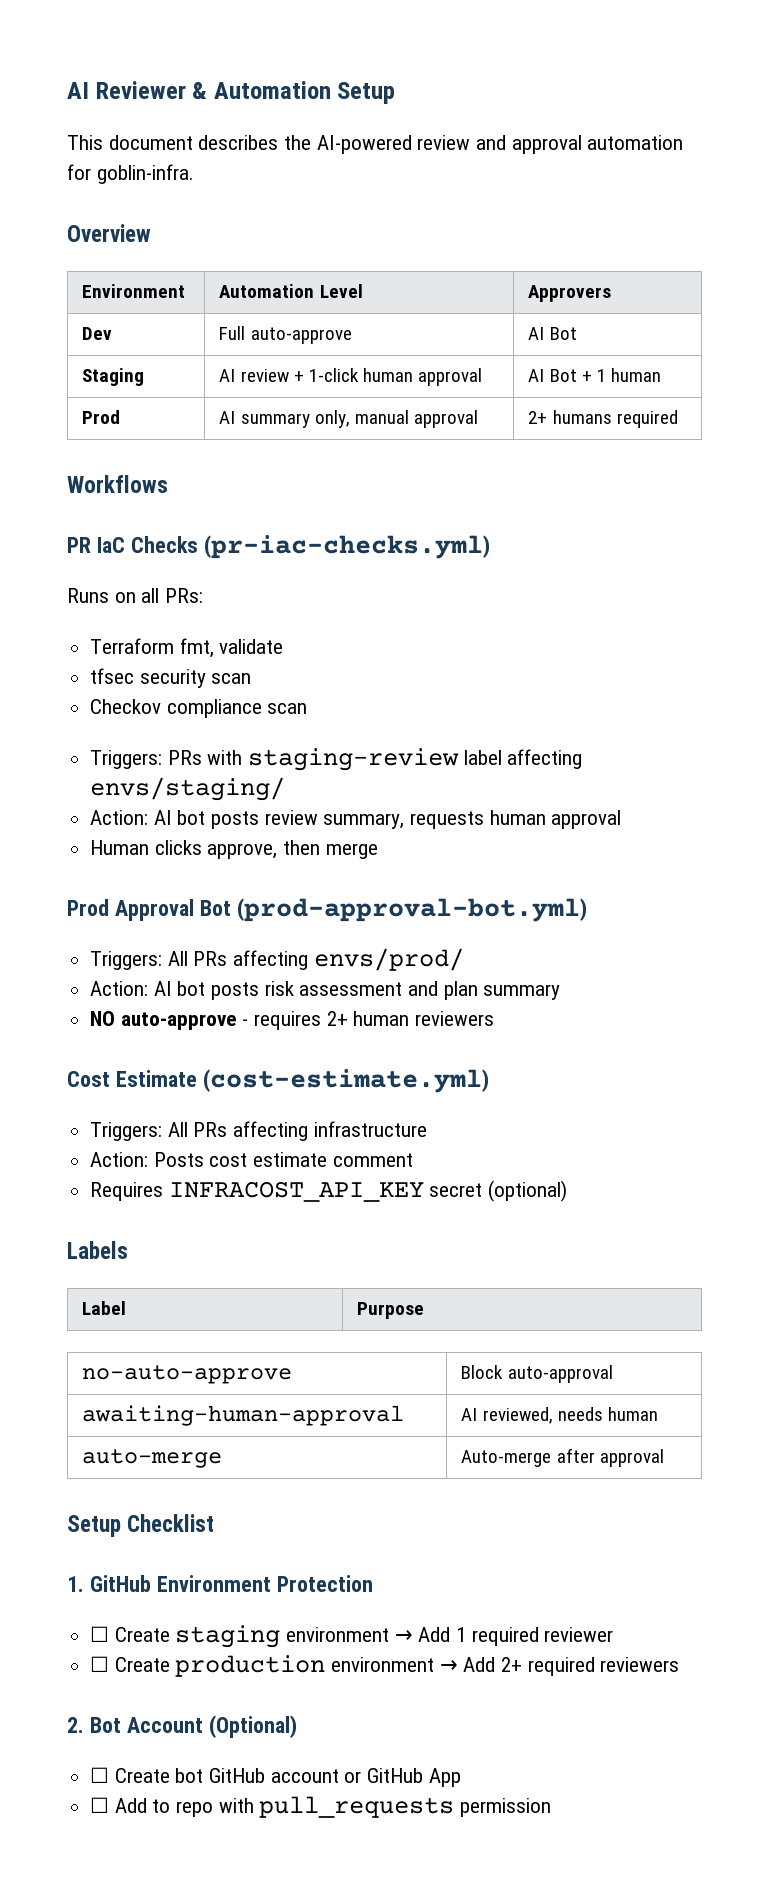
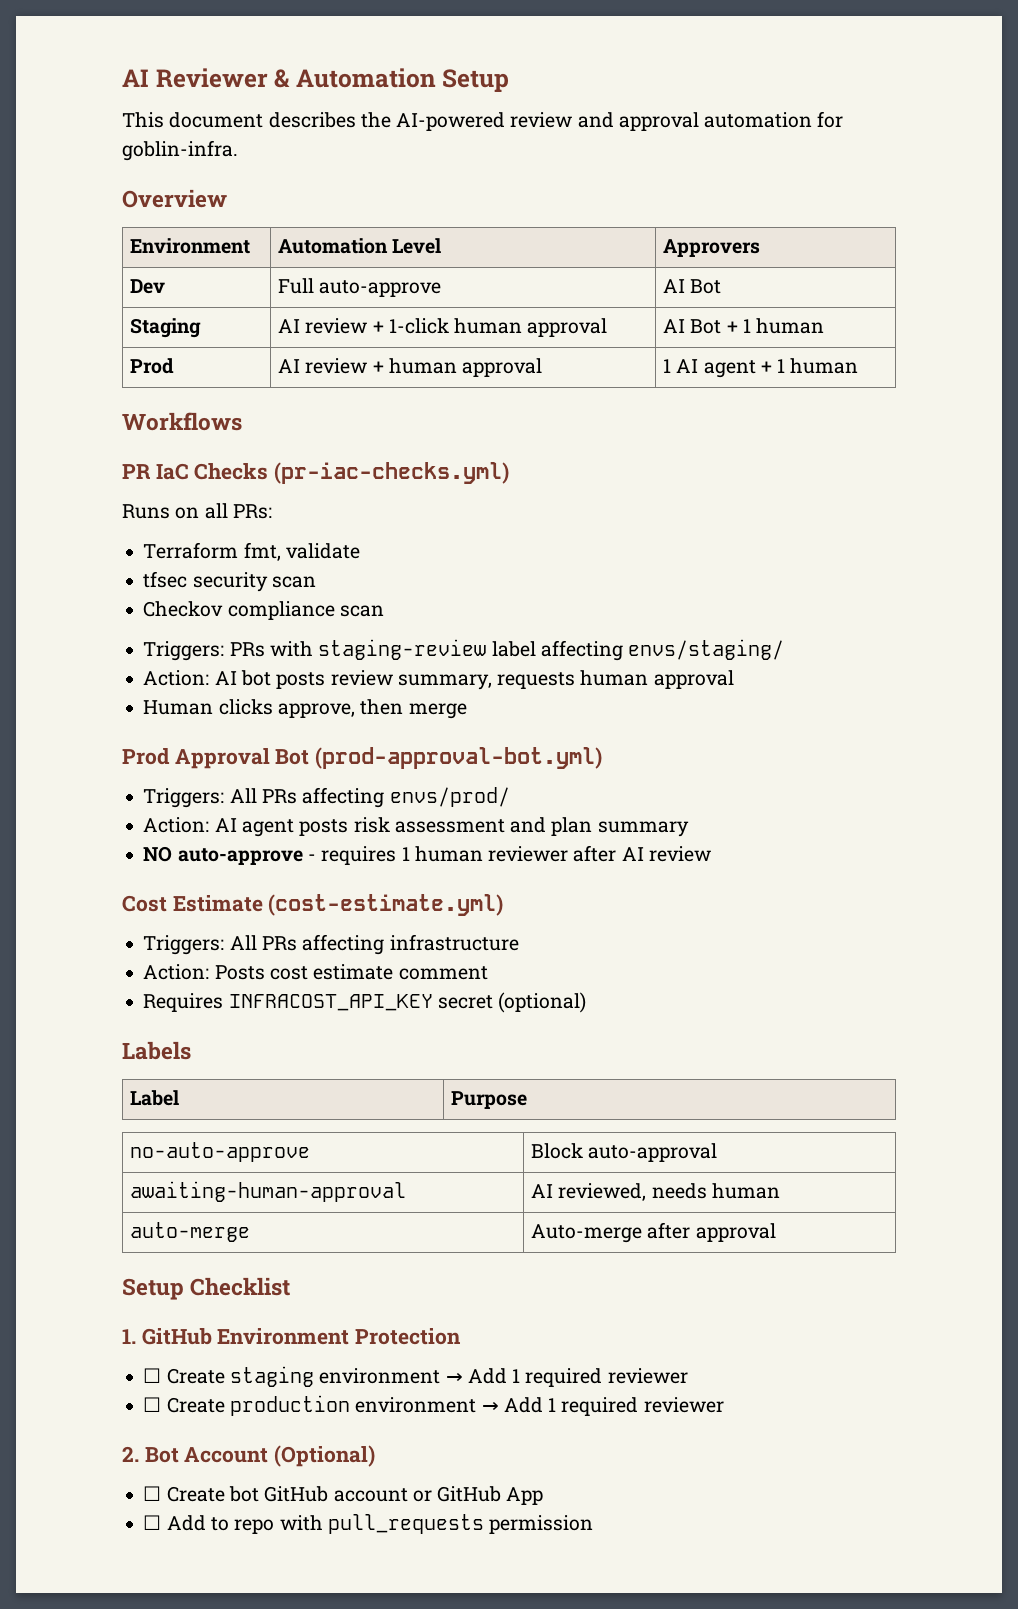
[240,410,478,428] [528,410,678,428] summary only, manual approval | 2+ humans required -> [305,358,543,377] [663,358,859,378] review + human approval | 1 AI agent + 1 human
[177,981,206,996] bot -> [241,819,294,837] agent
[326,1011,495,1026] 2+ human reviewers -> [401,845,711,862] 1 human reviewer after AI review
[501,1657,680,1676] 2+ required reviewers -> [548,1397,724,1416] 1 required reviewer

